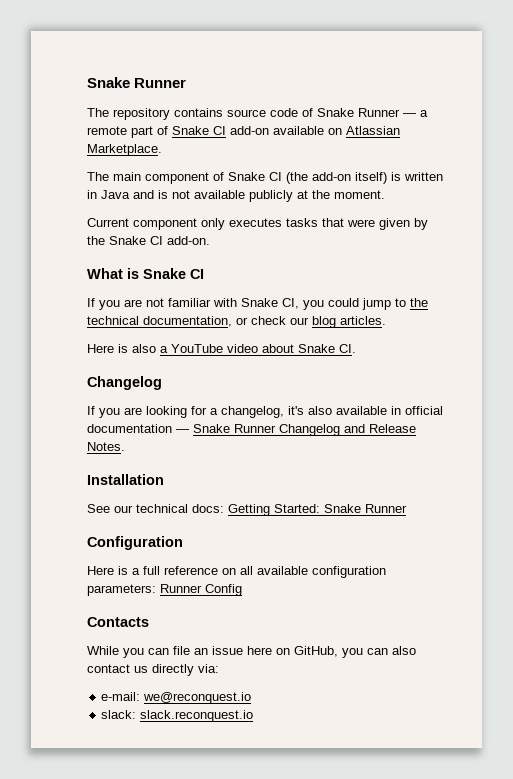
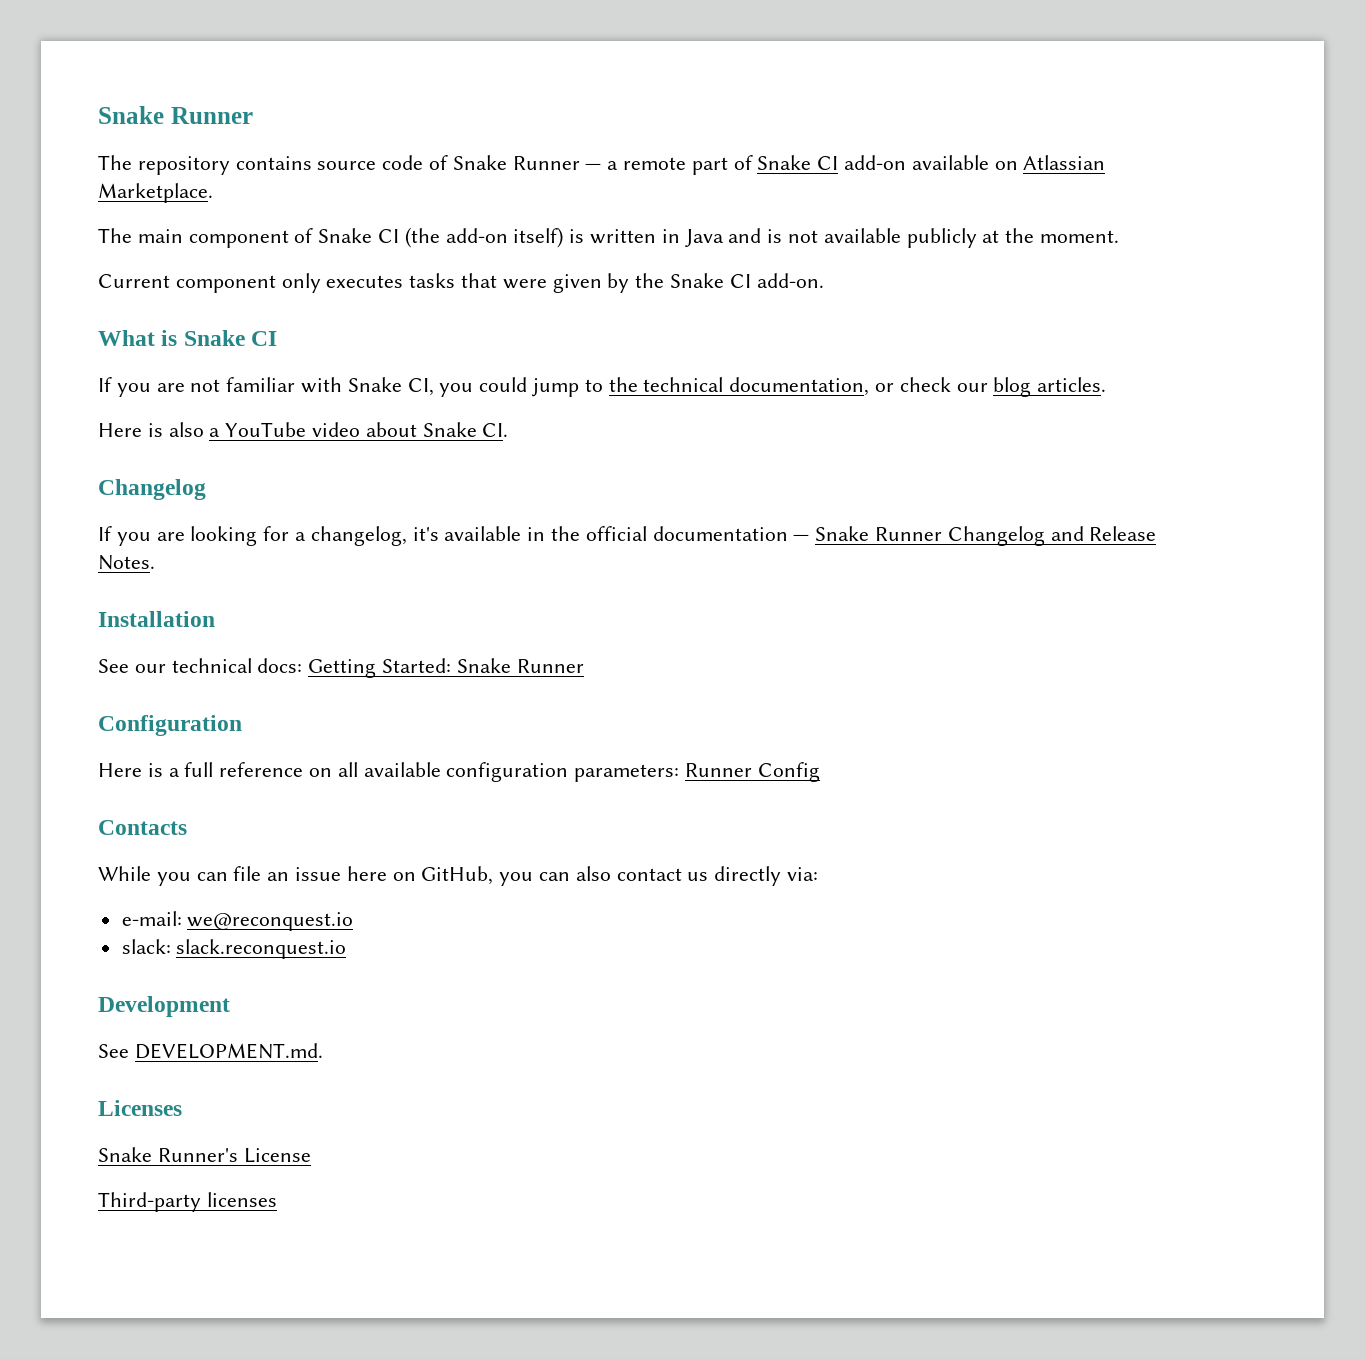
[308,406,332,415] also -> (439, 534) none
(401, 410) none -> [551,526,581,541] the
(254, 716) none -> [98,996,230,1017] [98,1043,323,1059] [98,1100,182,1116] [98,1147,311,1163] [98,1192,277,1212] // Development // See DEVELOPMENT.md. // Licenses // Snake Runner's License // Third-party licenses

